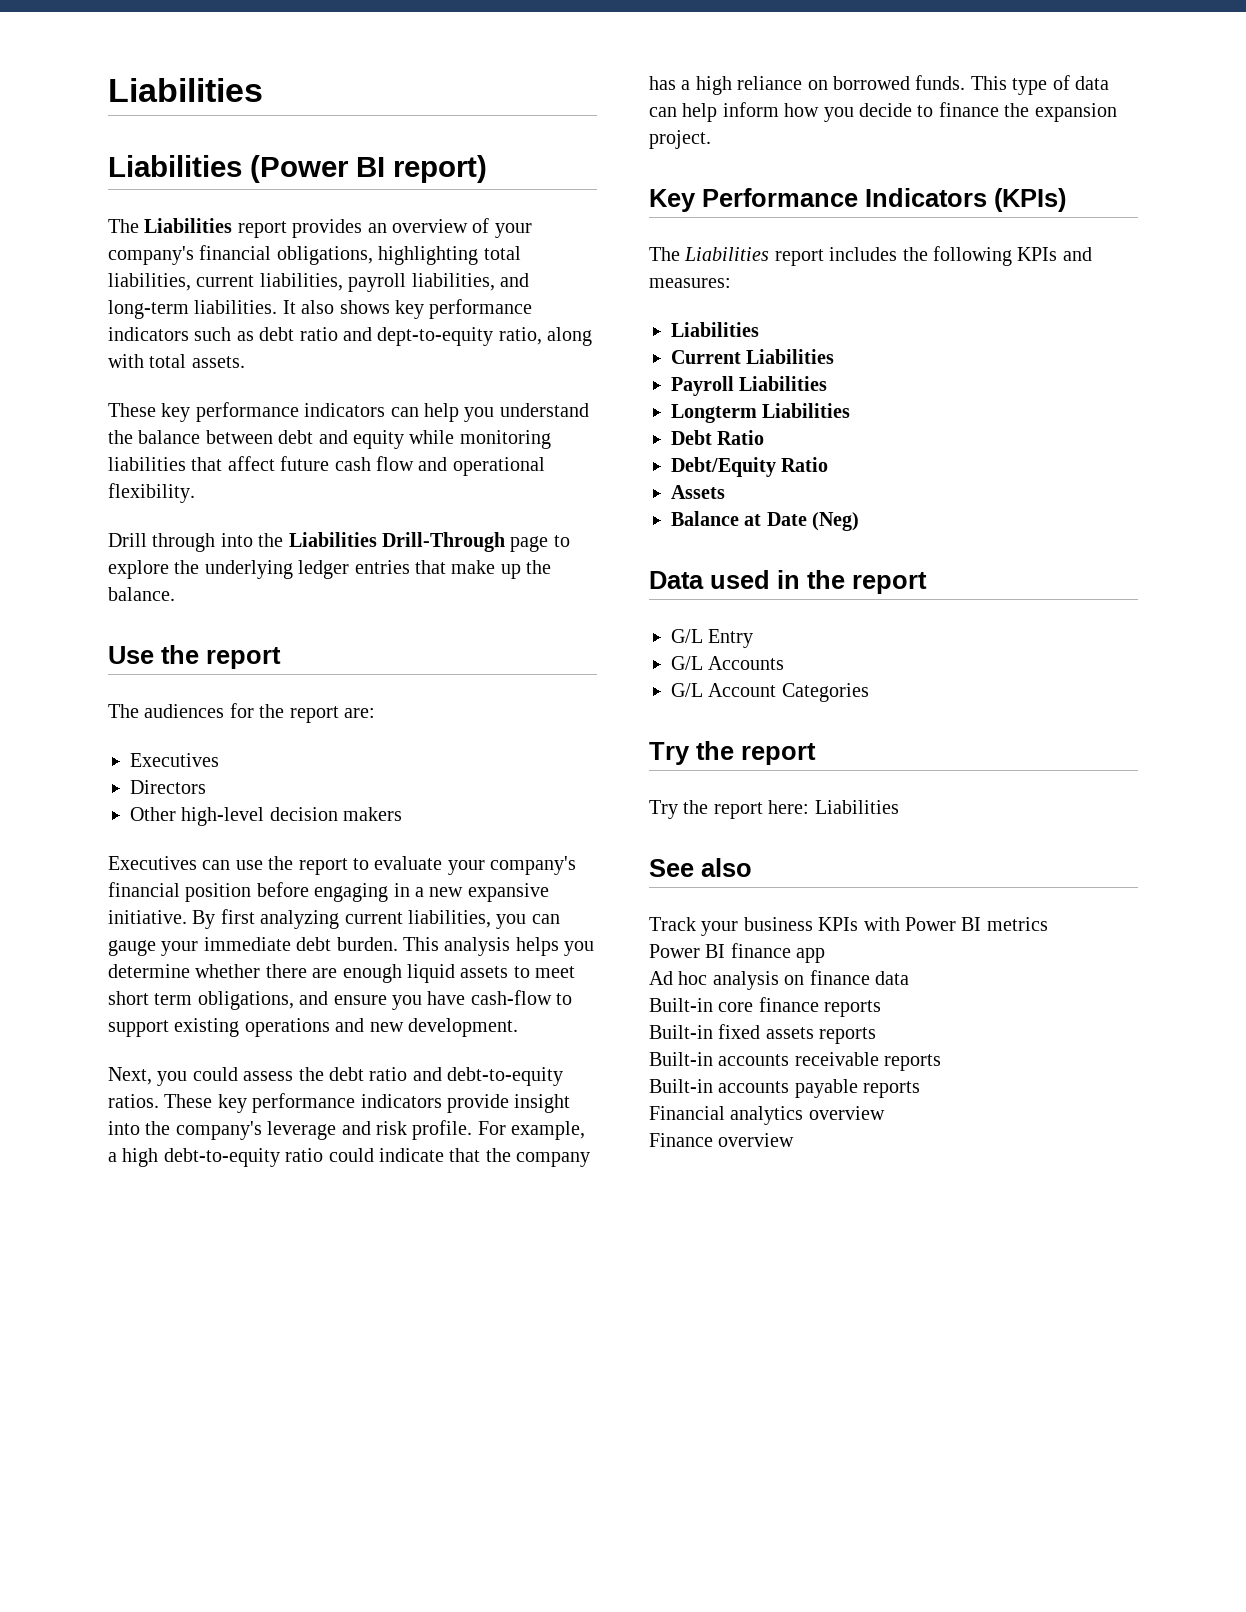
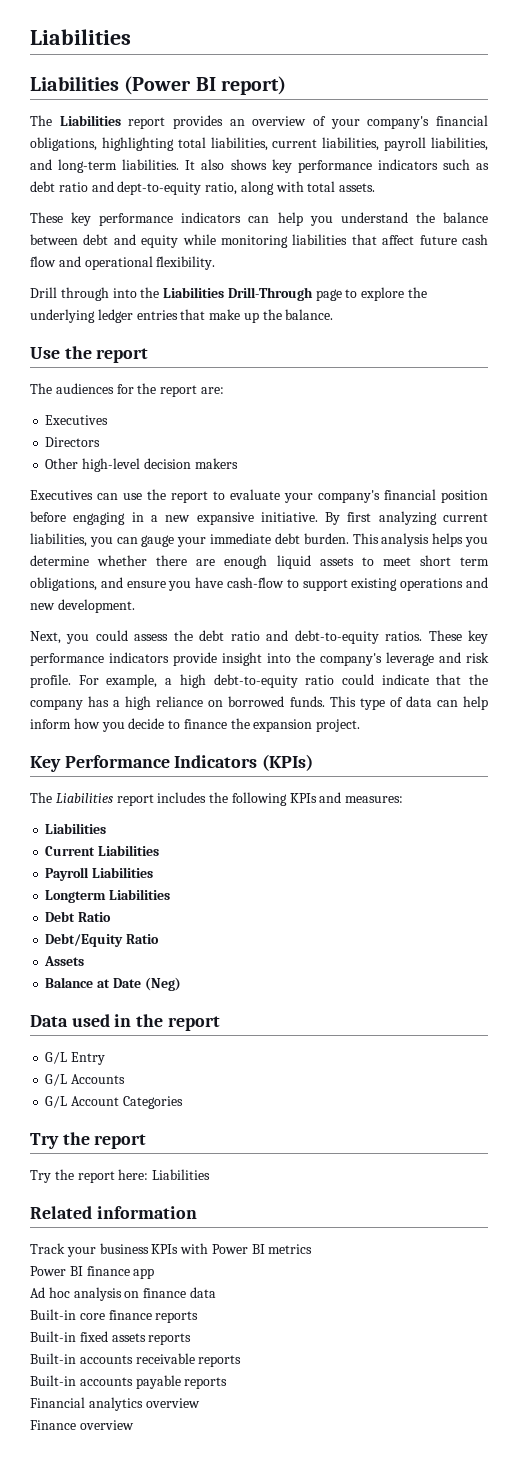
[649,858,752,877] See also -> [30,1206,197,1219] Related information

